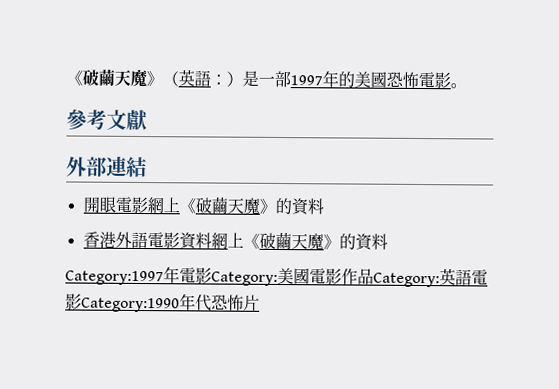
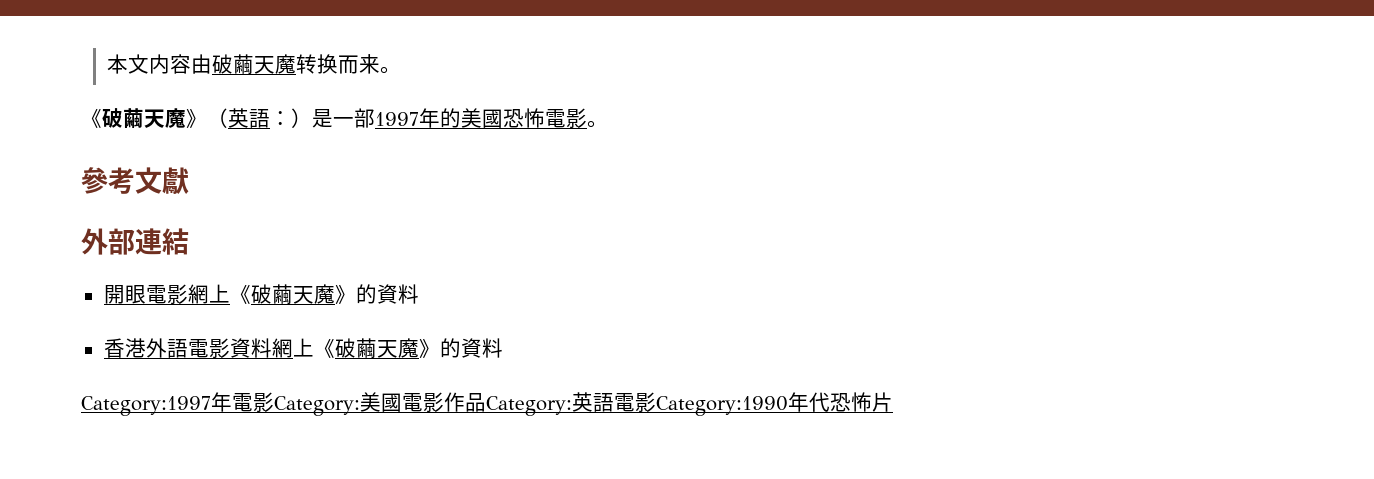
(66, 78) none -> [107,54,402,74] 本文内容由破繭天魔转换而来。 //

